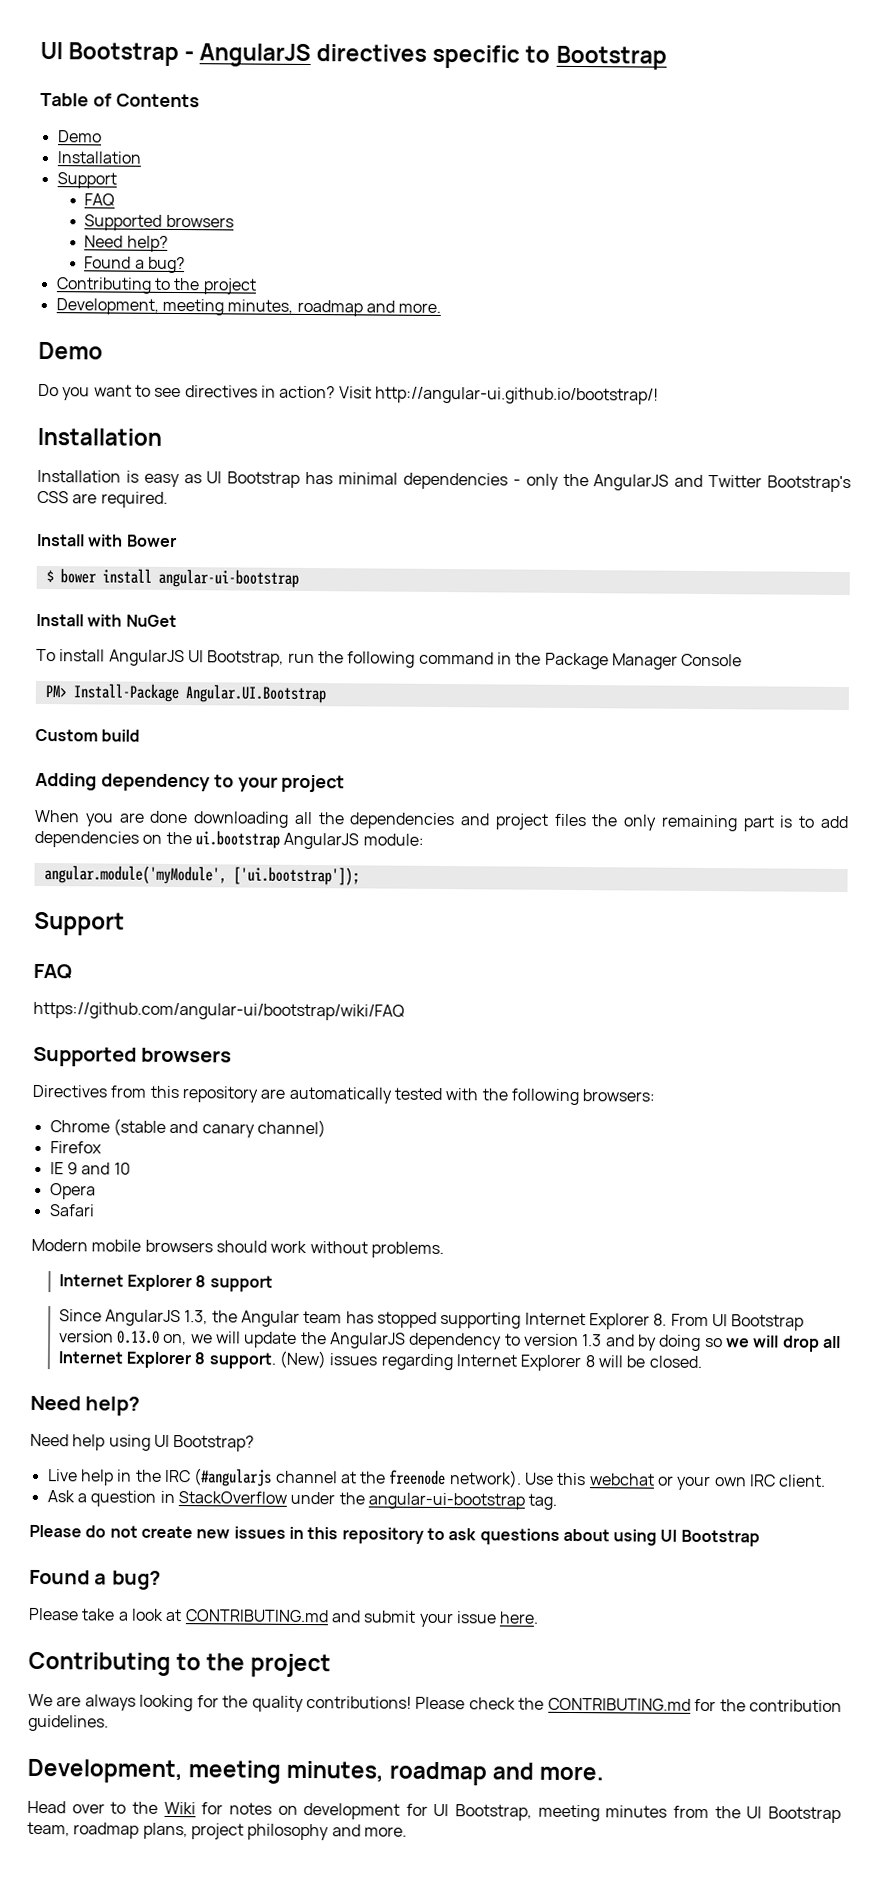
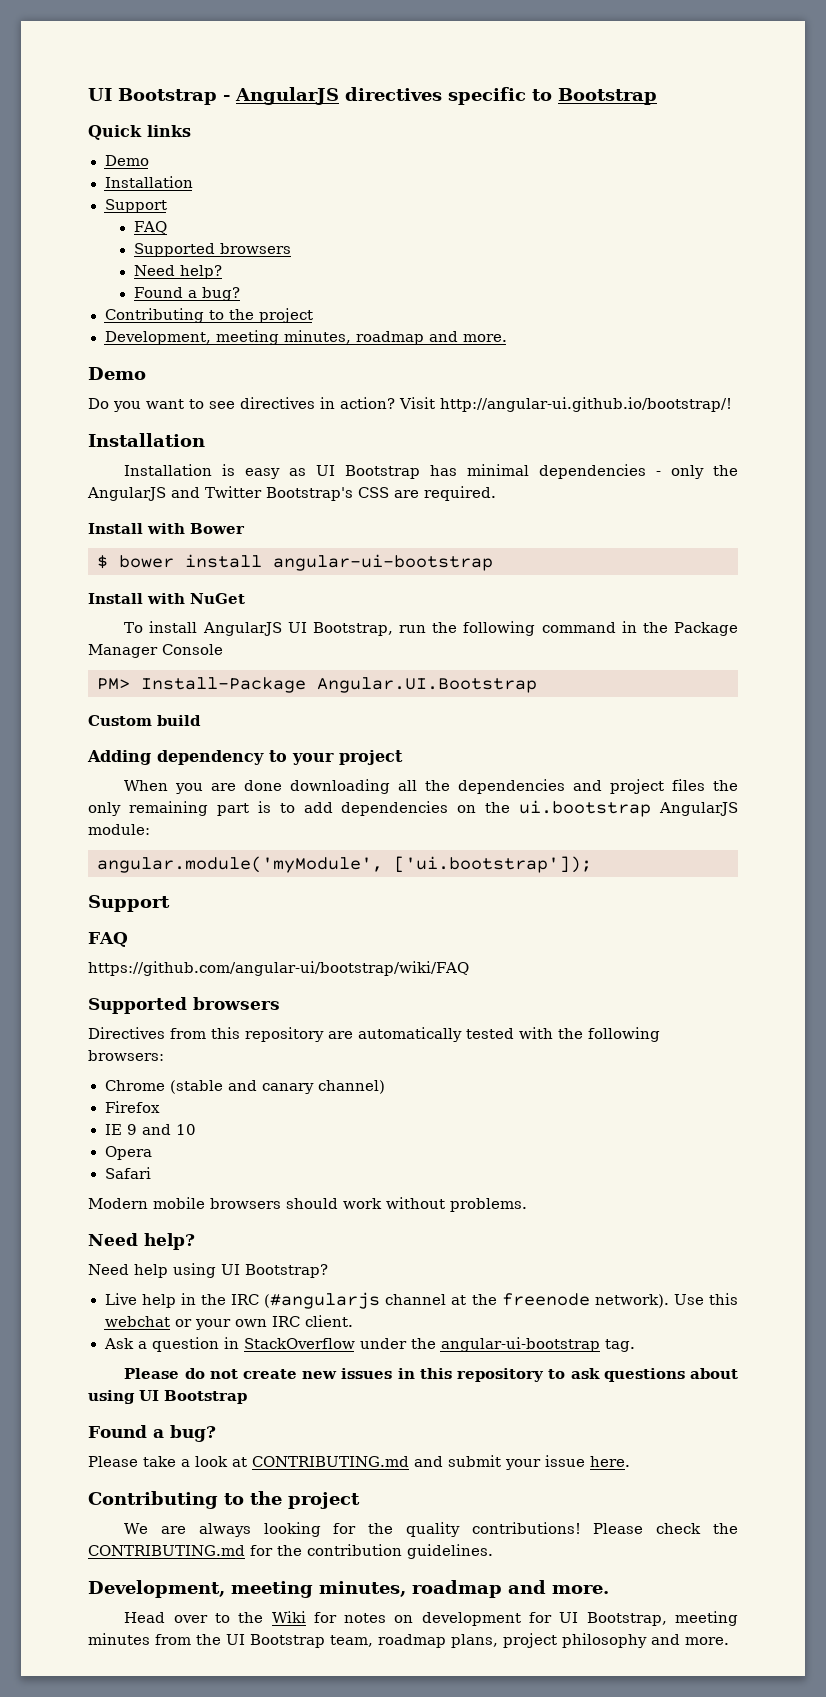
[40,92,200,108] Table of Contents -> [88,125,191,140] Quick links
[58,1274,273,1292] [58,1309,805,1331] [58,1330,841,1352] [57,1350,702,1372] // Internet Explorer 8 support // Since AngularJS 1.3, the Angular team has stopped supporting Internet Explorer 8. From UI Bootstrap version 0.13.0 on, we will update the AngularJS dependency to version 1.3 and by doing so we will drop all Internet Explorer 8 support. (New) issues regarding Internet Explorer 8 will be closed. -> (527, 1205) none

